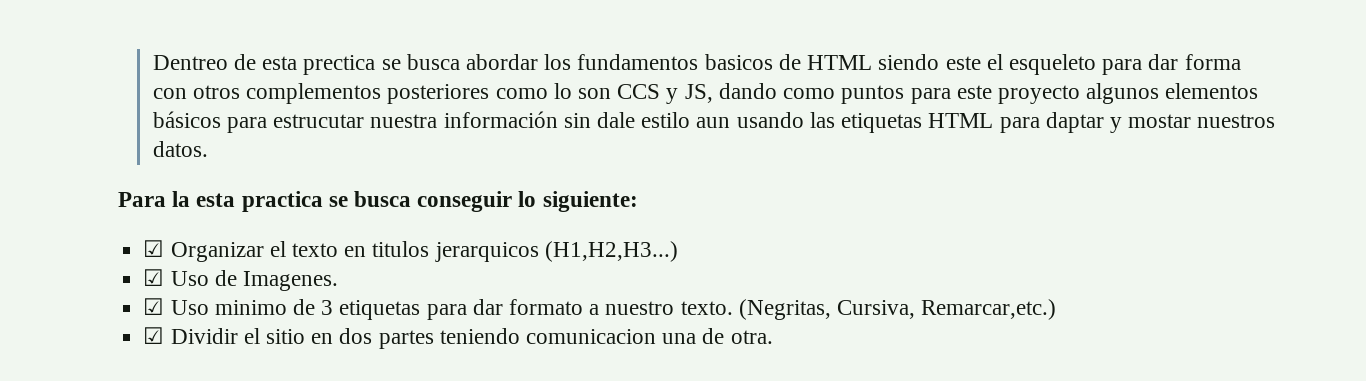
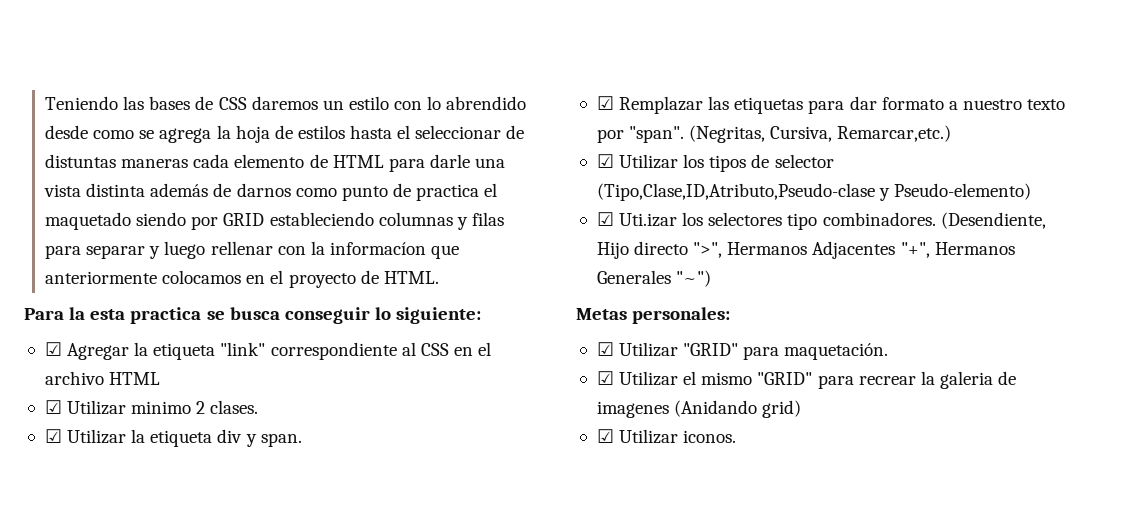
[152,54,1241,75] [152,83,1259,104] [152,111,1276,133] [152,141,208,157] Dentreo de esta prectica se busca abordar los fundamentos basicos de HTML siendo este el esqueleto para dar forma con otros complementos posteriores como lo son CCS y JS, dando como puntos para este proyecto algunos elementos básicos para estrucutar nuestra información sin dale estilo aun usando las etiquetas HTML para daptar y mostar nuestros datos. -> [45,96,527,110] [45,125,525,143] [45,154,506,172] [44,183,498,201] [45,212,504,230] [45,241,460,259] [45,270,439,288] Teniendo las bases de CSS daremos un estilo con lo abrendido desde como se agrega la hoja de estilos hasta el seleccionar de distuntas maneras cada elemento de HTML para darle una vista distinta además de darnos como punto de practica el maquetado siendo por GRID estableciendo columnas y filas para separar y luego rellenar con la informacíon que anteriormente colocamos en el proyecto de HTML.
[170,241,678,262] [143,269,338,291] [143,298,334,315] Organizar el texto en titulos jerarquicos (H1,H2,H3...) // ☑ Uso de Imagenes. // ☑ Uso minimo de 3 -> [67,342,492,360] [44,371,161,385] [44,400,259,415] [44,429,302,447] [596,96,730,114] Agregar la etiqueta "link" correspondiente al CSS en el archivo HTML // ☑ Utilizar minimo 2 clases. // ☑ Utilizar la etiqueta div y span. // ☑ Remplazar las
[680,301,733,315] texto. -> [1027,99,1066,110] [596,126,685,143] texto por "span".
[170,328,773,349] Dividir el sitio en dos partes teniendo comunicacion una de otra. -> [619,154,834,172] [596,183,1032,201] [596,212,1046,230] [596,241,1015,259] [596,270,712,287] [576,307,731,324] [596,342,889,360] [596,371,1017,389] [596,400,802,418] [596,429,737,444] Utilizar los tipos de selector (Tipo,Clase,ID,Atributo,Pseudo-clase y Pseudo-elemento) // ☑ Uti.izar los selectores tipo combinadores. (Desendiente, Hijo directo ">", Hermanos Adjacentes "+", Hermanos Generales "~") // Metas personales: // ☑ Utilizar "GRID" para maquetación. // ☑ Utilizar el mismo "GRID" para recrear la galeria de imagenes (Anidando grid) // ☑ Utilizar iconos.

